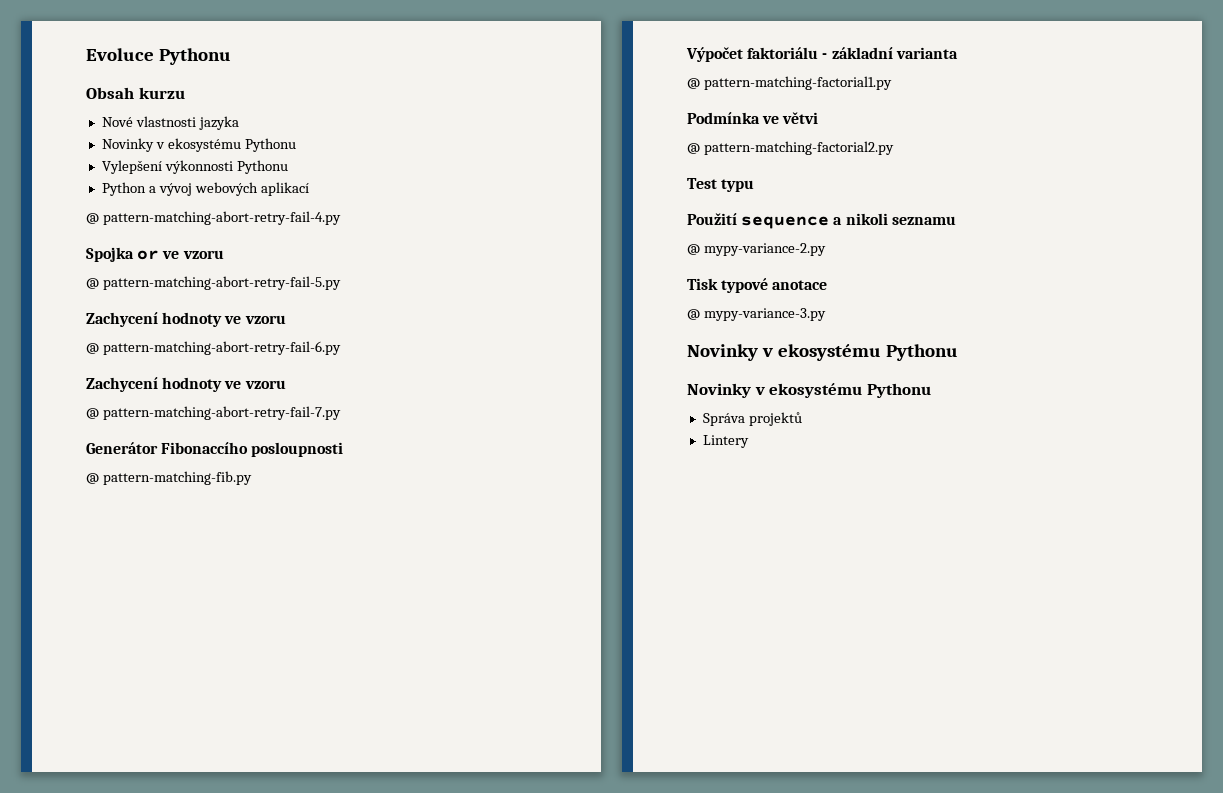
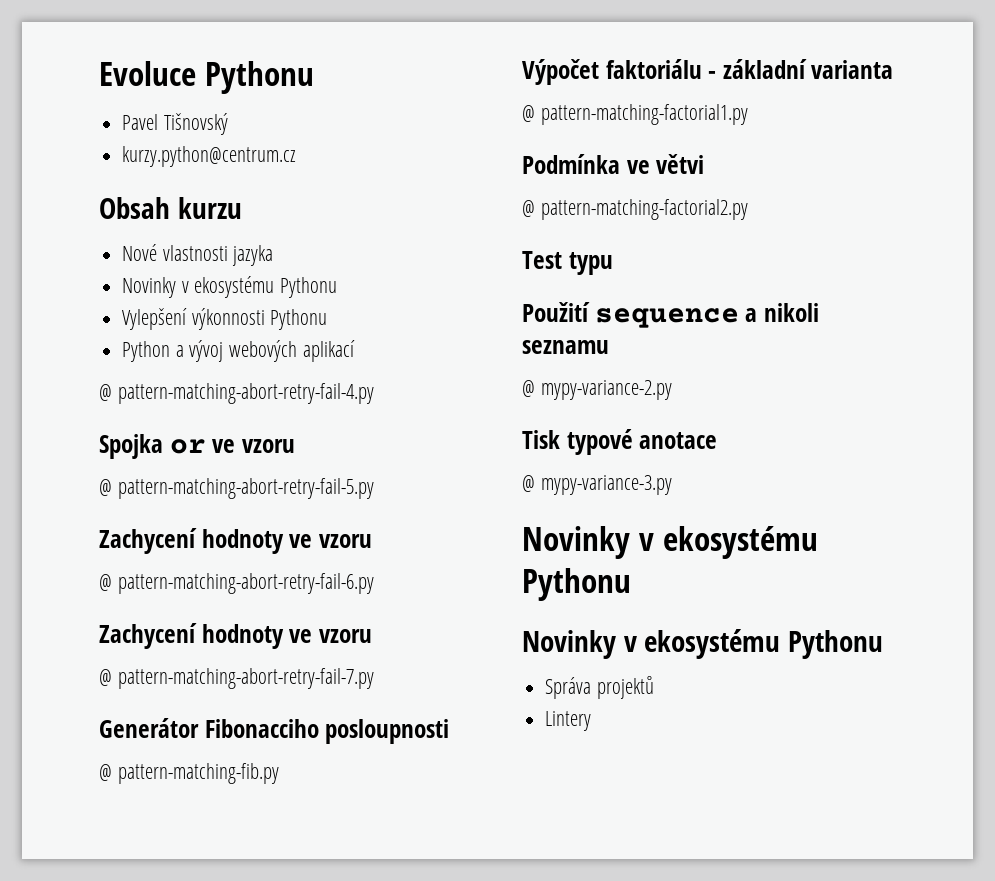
(231, 56) none -> [122,113,228,135] [122,146,297,167] // Pavel Tišnovský // kurzy.python@centrum.cz
[161,442,249,454] Fibonaccího -> [204,719,319,738] Fibonacciho

